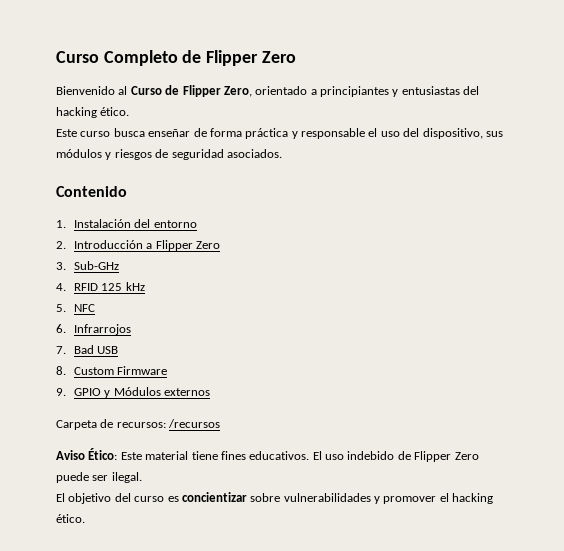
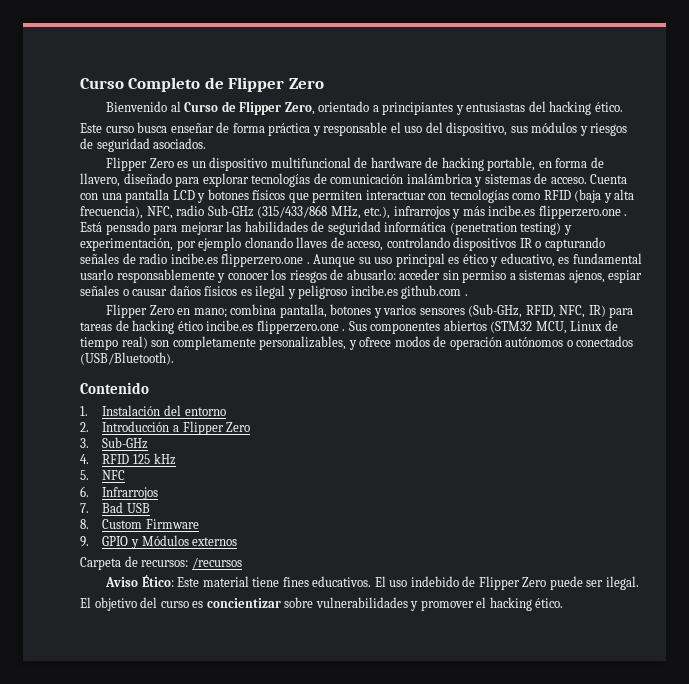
(282, 153) none -> [106,157,604,171] [80,173,628,187] [80,189,635,203] [80,205,628,219] [80,221,572,235] [80,237,605,251] [80,253,642,267] [80,269,643,283] [80,285,468,299] [106,304,634,318] [80,320,618,334] [80,336,634,350] [80,352,174,365] // Flipper Zero es un dispositivo multifuncional de hardware de hacking portable, en forma de llavero, diseñado para explorar tecnologías de comunicación inalámbrica y sistemas de acceso. Cuenta con una pantalla LCD y botones físicos que permiten interactuar con tecnologías como RFID (baja y alta frecuencia), NFC, radio Sub-GHz (315/433/868 MHz, etc.), infrarrojos y más incibe.es flipperzero.one . Está pensado para mejorar las habilidades de seguridad informática (penetration testing) y experimentación, por ejemplo clonando llaves de acceso, controlando dispositivos IR o capturando señales de radio incibe.es flipperzero.one . Aunque su uso principal es ético y educativo, es fundamental usarlo responsablemente y conocer los riesgos de abusarlo: acceder sin permiso a sistemas ajenos, espiar señales o causar daños físicos es ilegal y peligroso incibe.es github.com . // Flipper Zero en mano; combina pantalla, botones y varios sensores (Sub-GHz, RFID, NFC, IR) para tareas de hacking ético incibe.es flipperzero.one . Sus componentes abiertos (STM32 MCU, Linux de tiempo real) son completamente personalizables, y ofrece modos de operación autónomos o conectados (USB/Bluetooth).

